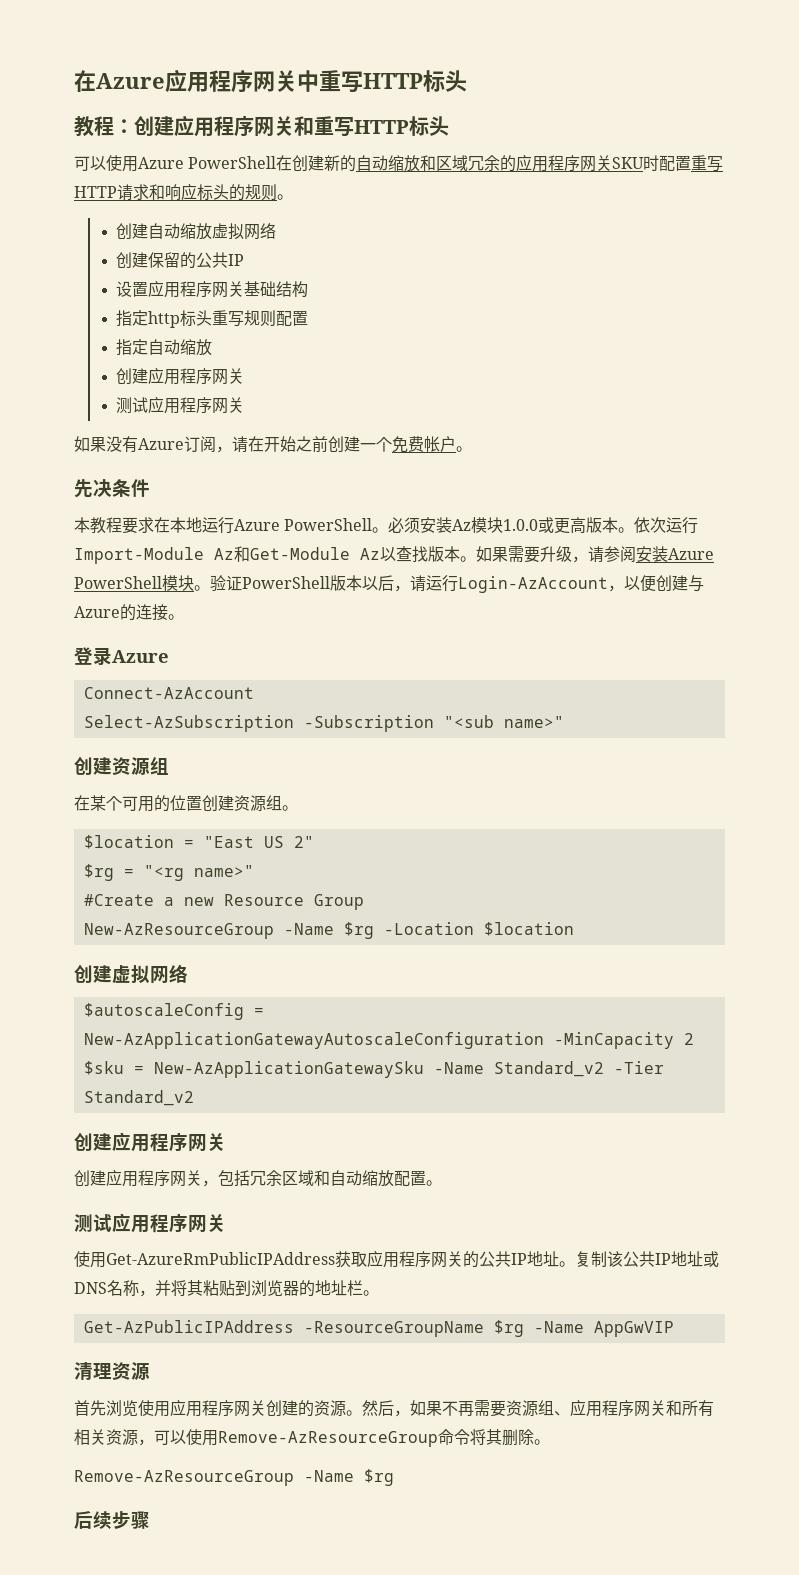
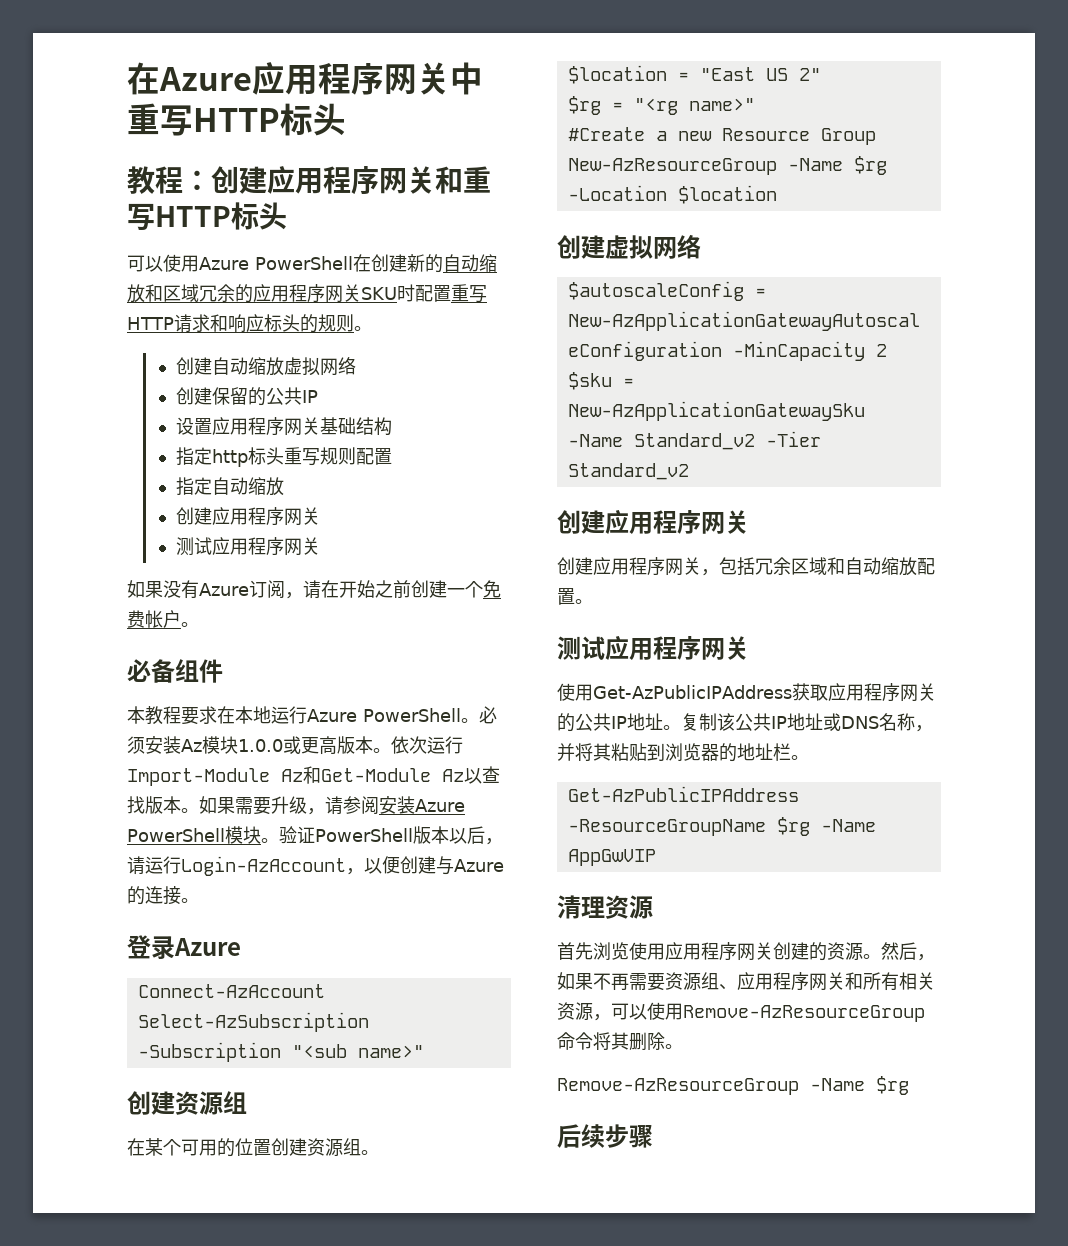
[74,479,131,498] 先决条 -> [127,659,199,683] 必备组
[106,1252,335,1265] Get-AzureRmPublicIPAddress -> [593,685,792,699] Get-AzPublicIPAddress

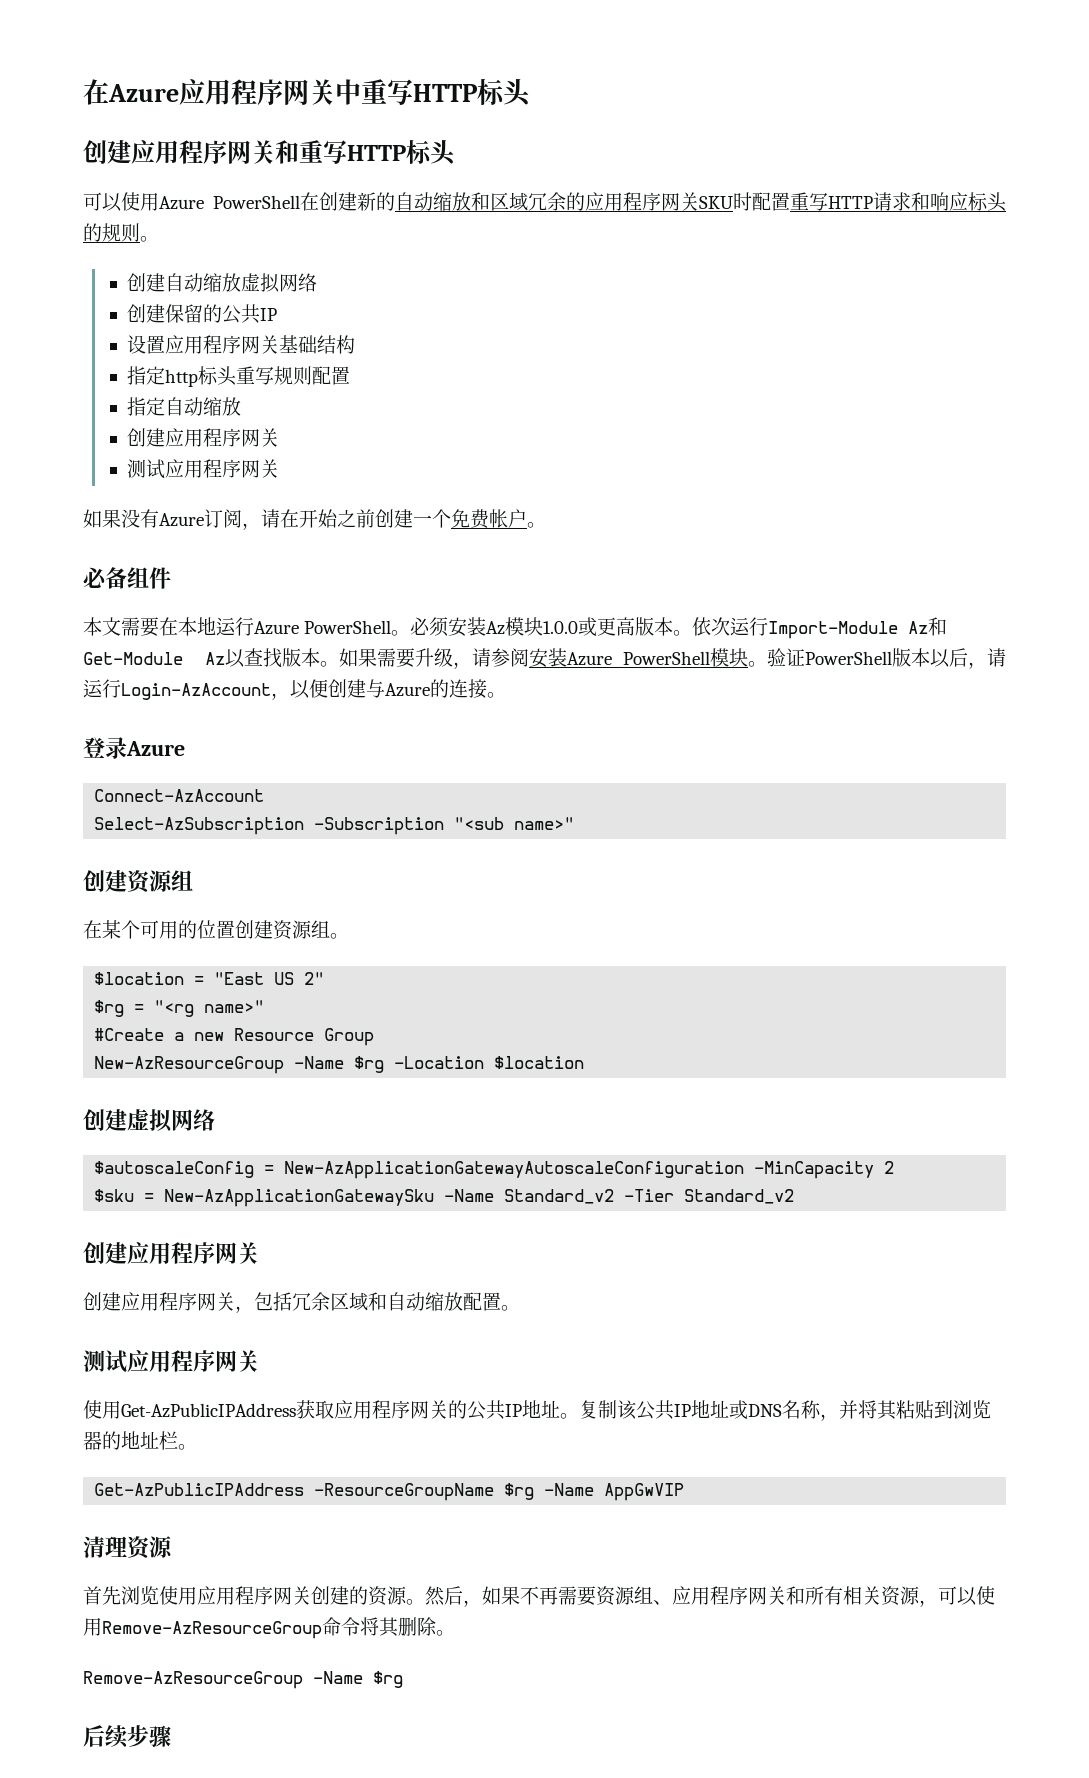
[127,166,211,194] 教程： -> (531, 92) none
[145,706,217,725] 教程要求 -> [102,617,159,637] 文需要

